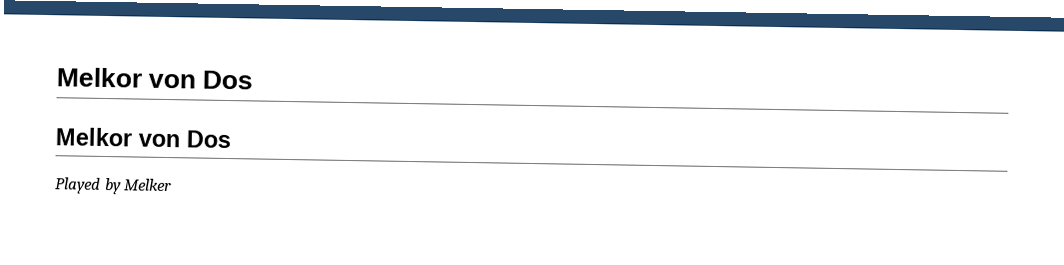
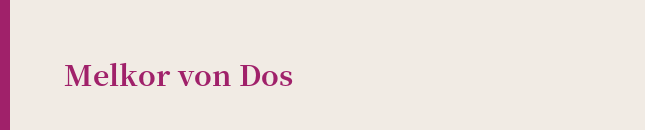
[56,67,254,90] [55,127,231,149] [54,177,173,195] Melkor von Dos // Melkor von Dos // Played by Melker -> [64,62,294,86] Melkor von Dos

